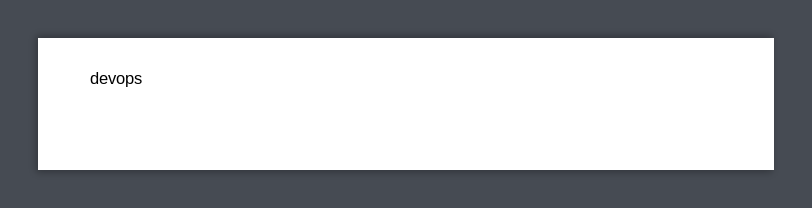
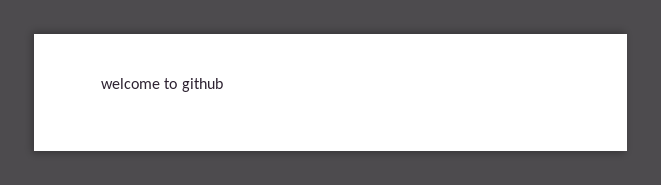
[90,72,142,87] devops -> [101,78,223,92] welcome to github

